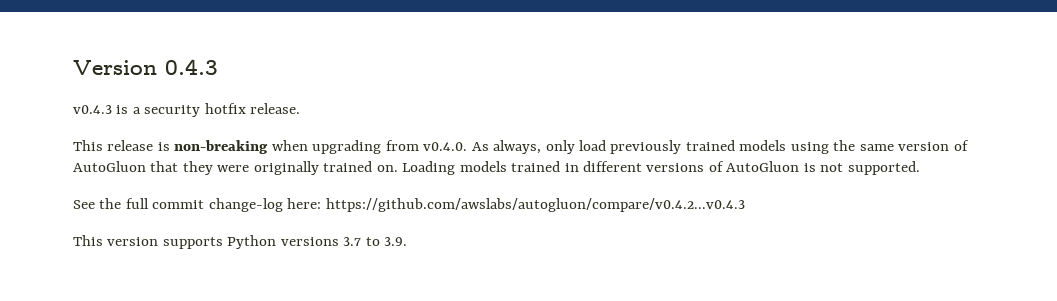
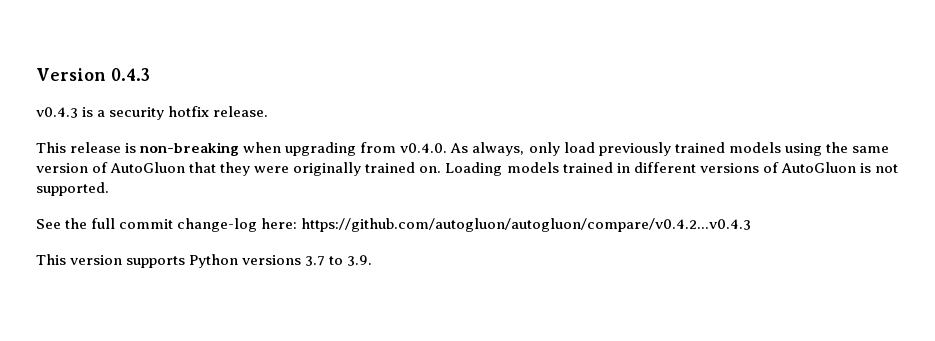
[325,198,745,212] https://github.com/awslabs/autogluon/compare/v0.4.2...v0.4.3 -> [301,218,752,232] https://github.com/autogluon/autogluon/compare/v0.4.2...v0.4.3

